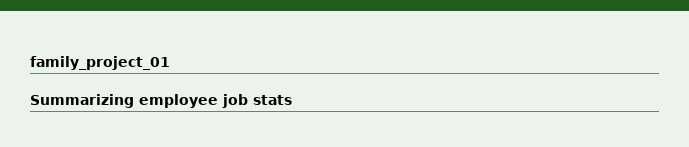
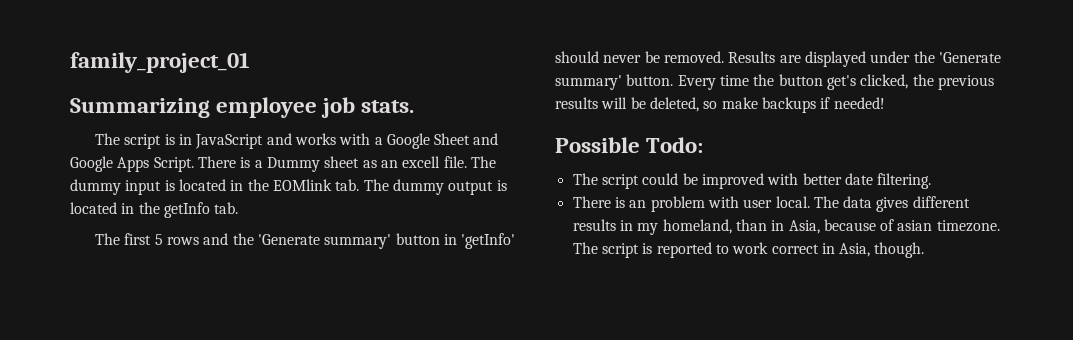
[253,95,292,105] stats -> [361,100,415,113] [94,133,499,149] [70,156,496,172] [70,179,507,195] [70,202,239,218] [94,233,516,249] [555,51,1001,67] [555,74,994,90] [555,97,885,113] [555,137,704,153] [572,173,932,189] [572,196,970,212] [572,219,1000,235] [572,242,925,258] stats. // The script is in JavaScript and works with a Google Sheet and Google Apps Script. There is a Dummy sheet as an excell file. The dummy input is located in the EOMlink tab. The dummy output is located in the getInfo tab. // The first 5 rows and the 'Generate summary' button in 'getInfo' should never be removed. Results are displayed under the 'Generate summary' button. Every time the button get's clicked, the previous results will be deleted, so make backups if needed! // Possible Todo: // The script could be improved with better date filtering. // There is an problem with user local. The data gives different results in my homeland, than in Asia, because of asian timezone. The script is reported to work correct in Asia, though.

